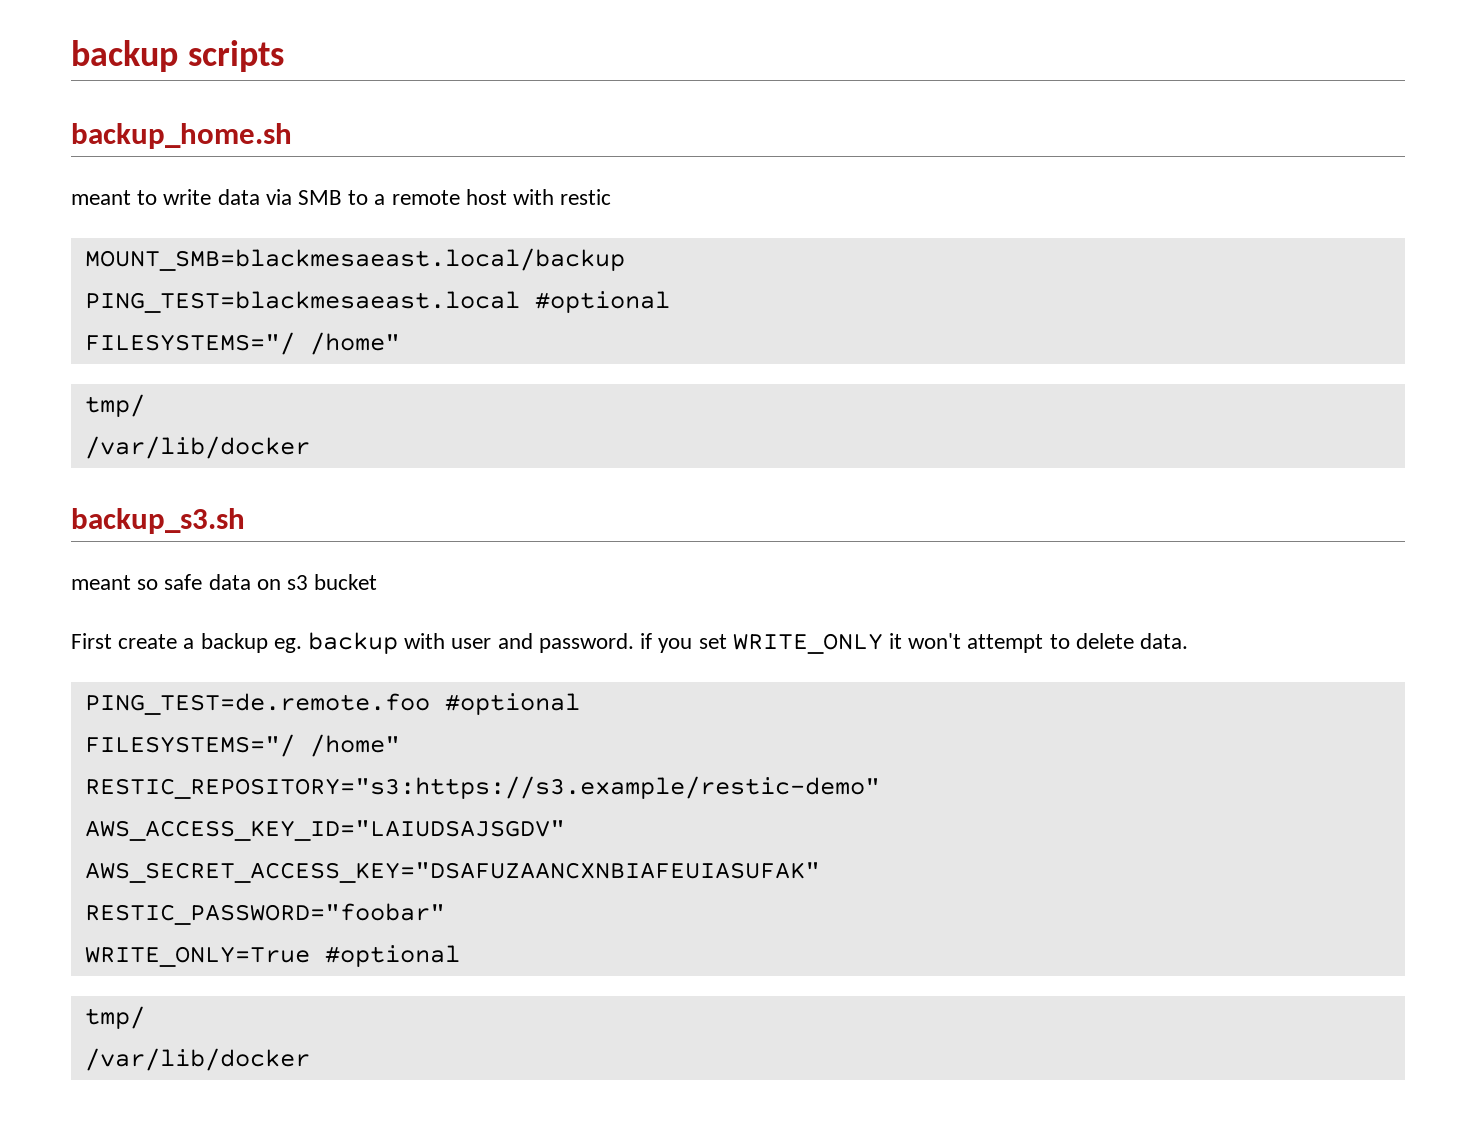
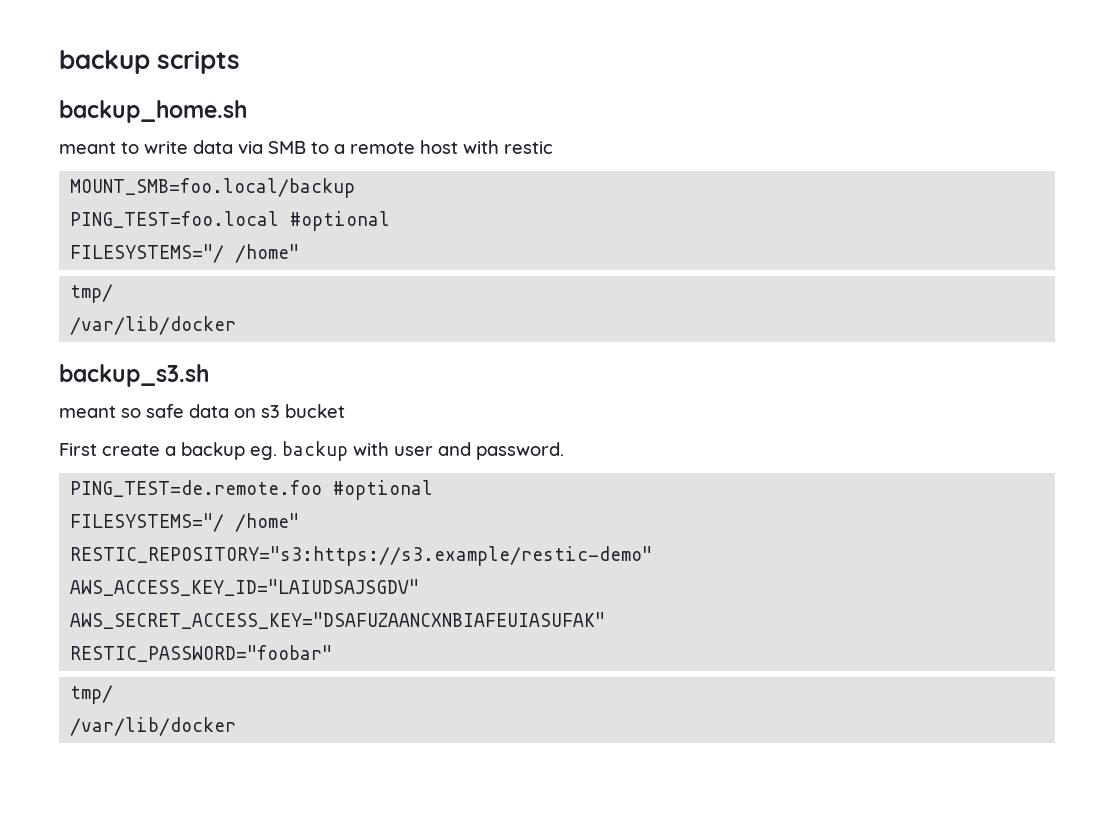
[84,248,625,271] [84,291,520,313] MOUNT_SMB=blackmesaeast.local/backup // PING_TEST=blackmesaeast.local -> [70,178,356,198] [70,211,280,228] MOUNT_SMB=foo.local/backup // PING_TEST=foo.local
[640,633,1188,654] if you set WRITE_ONLY it won't attempt to delete data. -> (564, 451) none
[84,945,460,967] // WRITE_ONLY=True #optional -> (333, 653) none

